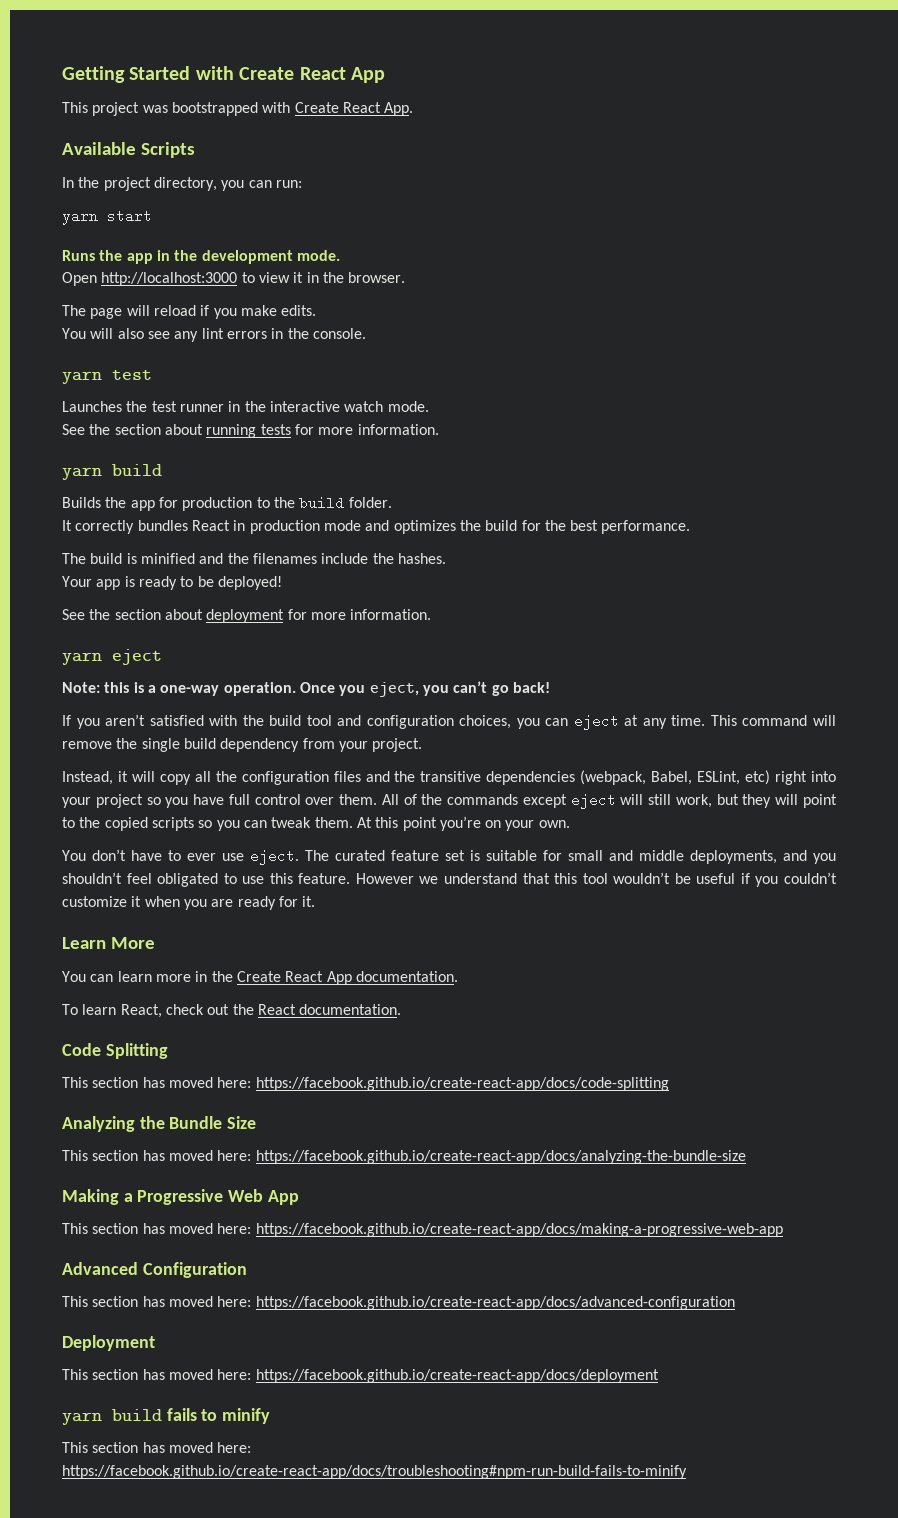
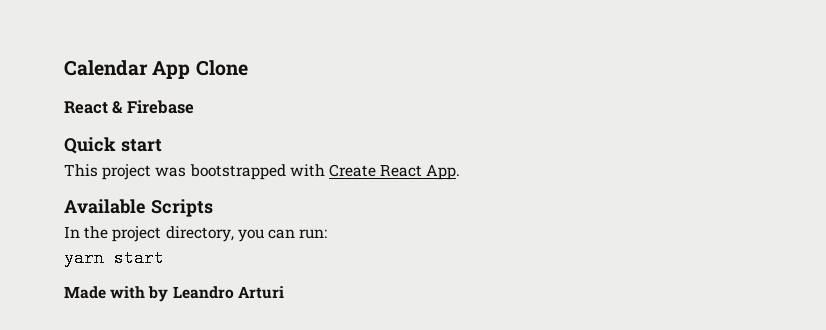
[62,66,385,83] Getting Started with Create React App -> [64,60,248,79] [64,100,194,114] [64,137,162,154] Calendar App Clone // React & Firebase // Quick start
[62,250,340,264] [62,272,406,286] [62,305,317,319] [62,328,366,342] [62,370,152,384] [62,401,429,412] [62,424,439,438] [62,464,162,480] [62,496,392,511] [62,520,691,534] [62,553,446,564] [62,576,282,590] [62,609,432,623] [62,649,162,665] [62,681,550,697] [62,714,836,730] [62,738,423,752] [62,770,837,785] [62,793,838,809] [62,816,570,831] [62,849,836,865] [62,872,837,887] [62,896,316,910] [62,937,155,949] [62,971,458,985] [62,1004,402,1018] [62,1043,168,1059] [62,1077,669,1091] [62,1116,257,1132] [62,1150,746,1164] [62,1189,299,1205] [62,1223,783,1237] [62,1262,247,1278] [62,1296,735,1310] [62,1335,155,1351] [62,1369,659,1383] [62,1408,271,1425] [62,1442,252,1453] [62,1465,687,1479] Runs the app in the development mode. // Open http://localhost:3000 to view it in the browser. // The page will reload if you make edits. // You will also see any lint errors in the console. // yarn test // Launches the test runner in the interactive watch mode. // See the section about running tests for more information. // yarn build // Builds the app for production to the build folder. // It correctly bundles React in production mode and optimizes the build for the best performance. // The build is minified and the filenames include the hashes. // Your app is ready to be deployed! // See the section about deployment for more information. // yarn eject // Note: this is a one-way operation. Once you eject, you can’t go back! // If you aren’t satisfied with the build tool and configuration choices, you can eject at any time. This command will remove the single build dependency from your project. // Instead, it will copy all the configuration files and the transitive dependencies (webpack, Babel, ESLint, etc) right into your project so you have full control over them. All of the commands except eject will still work, but they will point to the copied scripts so you can tweak them. At this point you’re on your own. // You don’t have to ever use eject. The curated feature set is suitable for small and middle deployments, and you shouldn’t feel obligated to use this feature. However we understand that this tool wouldn’t be useful if you couldn’t customize it when you are ready for it. // Learn More // You can learn more in the Create React App documentation. // To learn React, check out the React documentation. // Code Splitting // This section has moved here: https://facebook.github.io/create-react-app/docs/code-splitting // Analyzing the Bundle Size // This section has moved here: https://facebook.github.io/create-react-app/docs/analyzing-the-bundle-size // Making a Progressive Web App // This section has moved here: https://facebook.github.io/create-react-app/docs/making-a-progressive-web-app // Advanced Configuration // This section has moved here: https://facebook.github.io/create-react-app/docs/advanced-configuration // Deployment // This section has moved here: https://facebook.github.io/create-react-app/docs/deployment // yarn build fails to minify // This section has moved here: https://facebook.github.io/create-react-app/docs/troubleshooting#npm-run-build-fails-to-minify -> [64,286,284,302] Made with by Leandro Arturi

